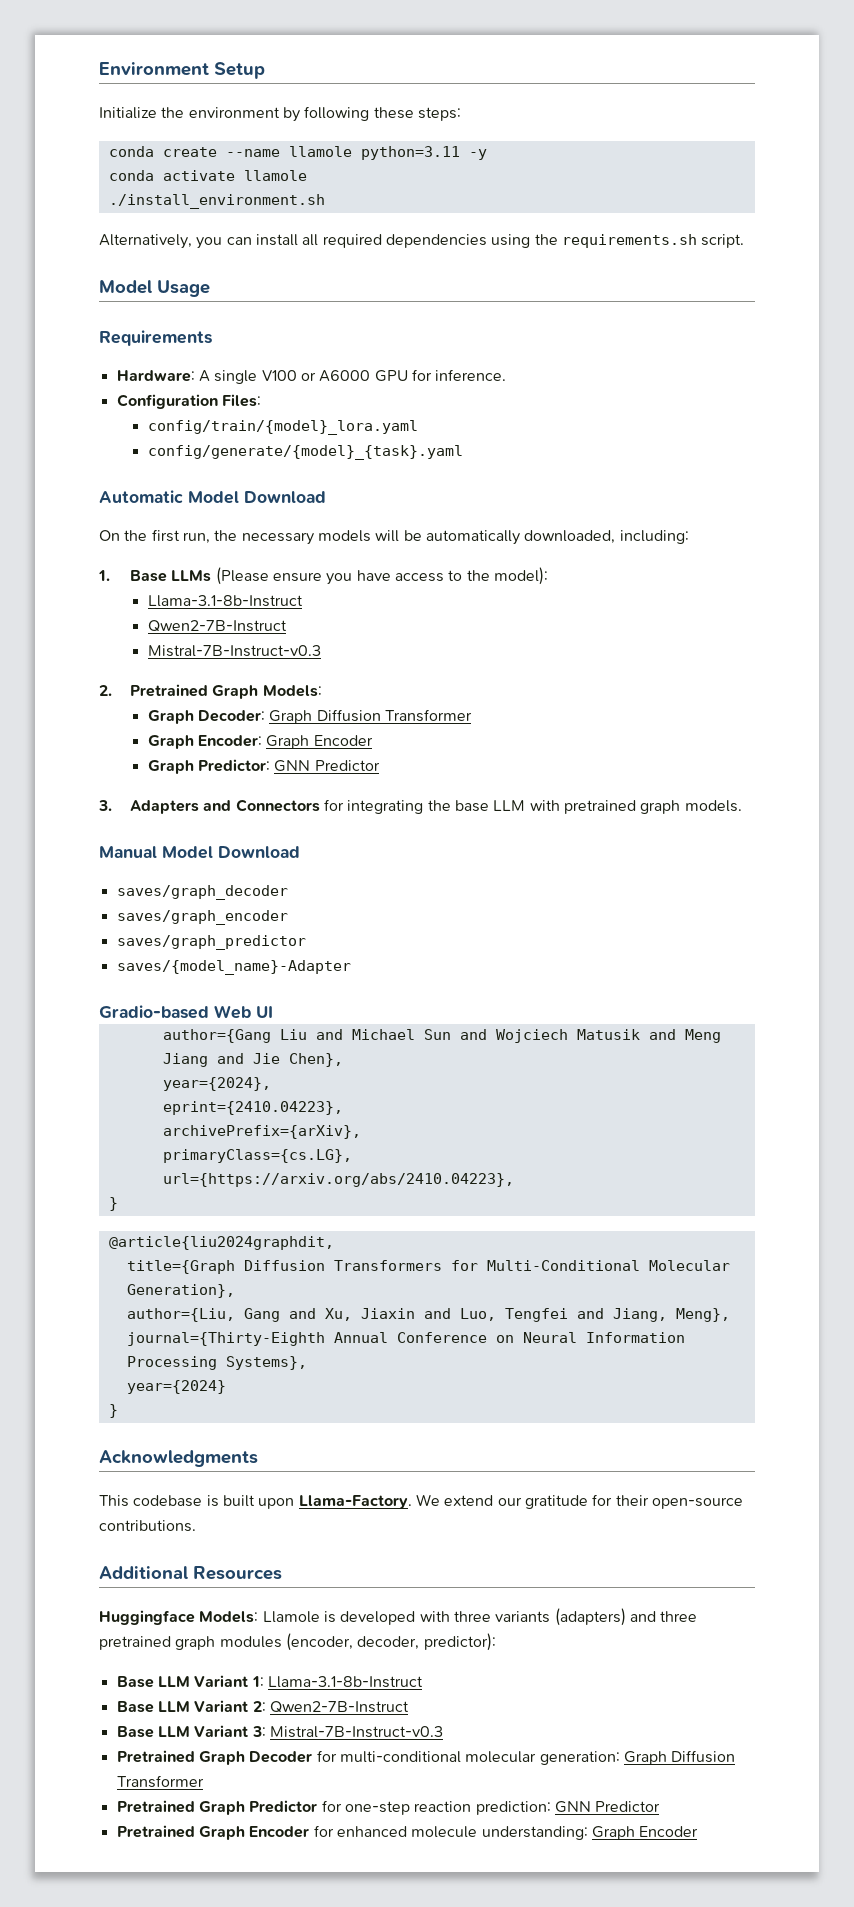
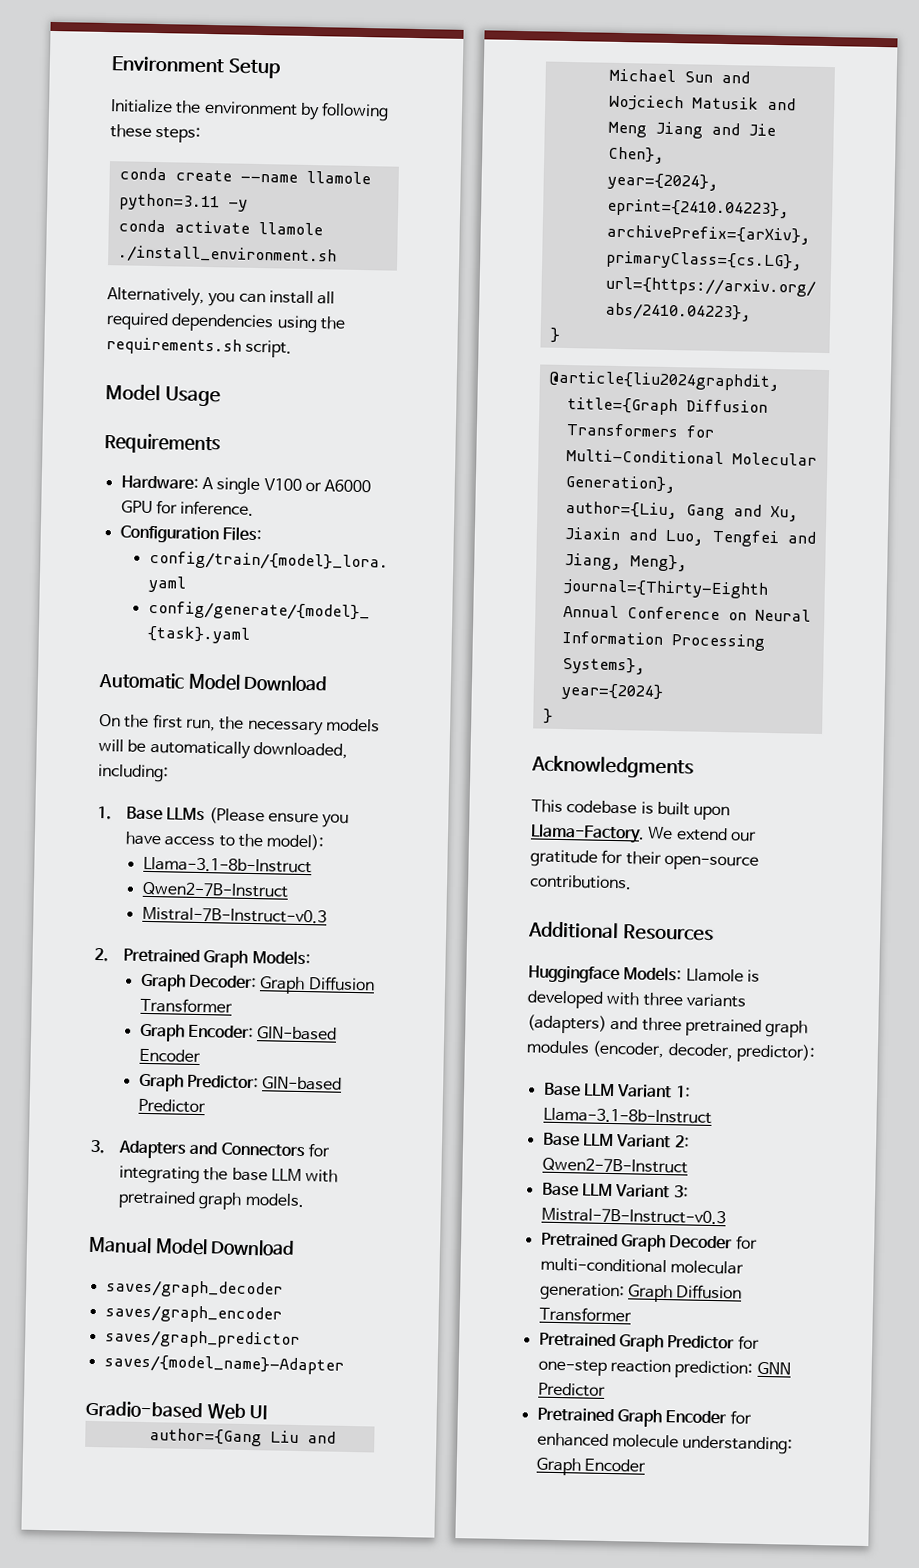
[266,735,310,749] Graph -> [257,1026,338,1041] GIN-based
[274,760,311,772] GNN -> [262,1076,343,1091] GIN-based

